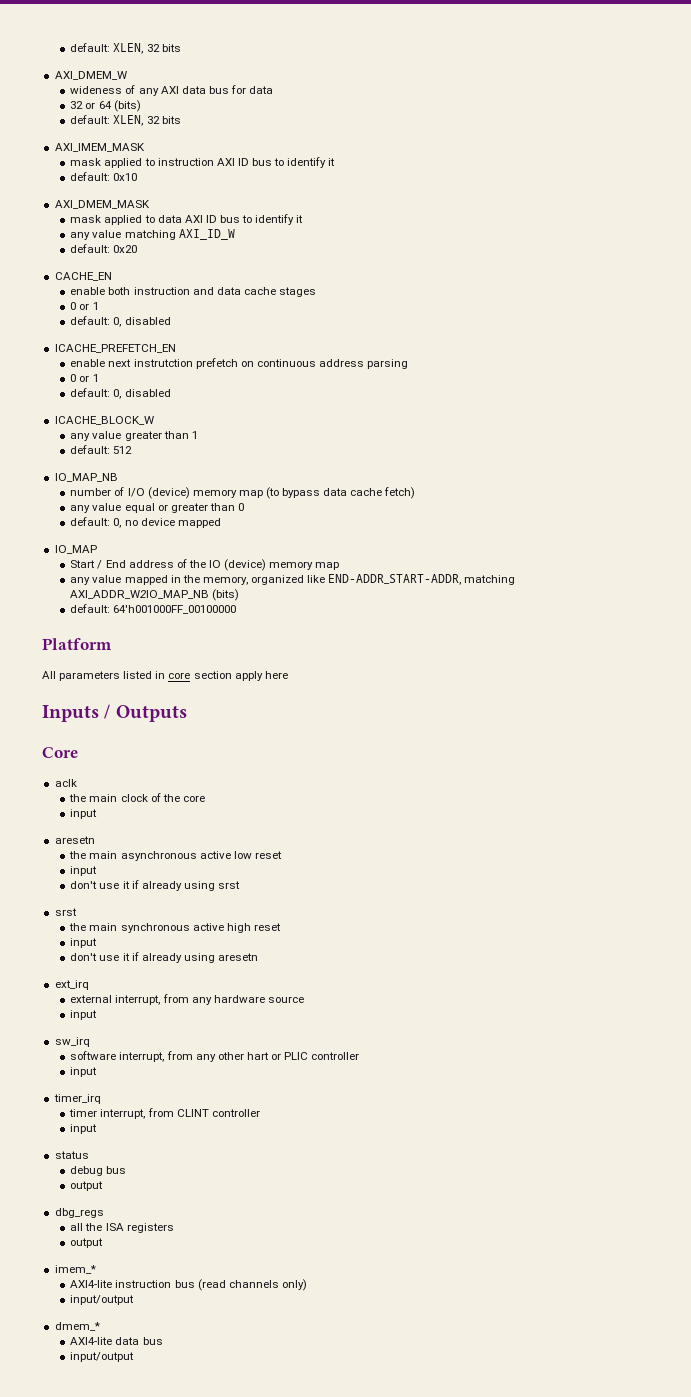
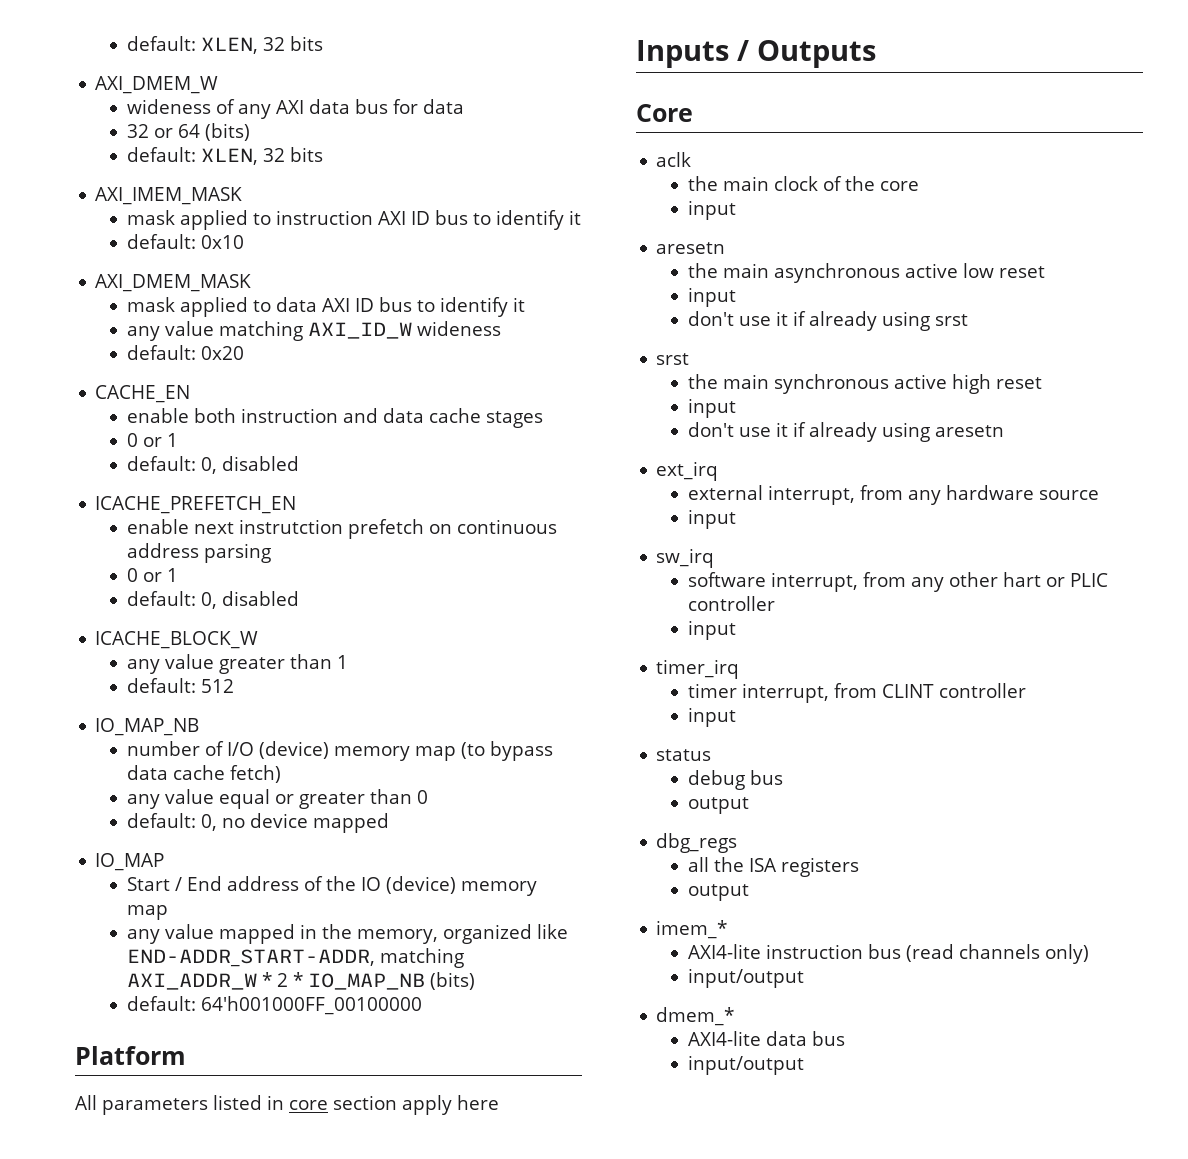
(235, 234) none -> [416,321,501,336] wideness
[70,590,210,599] AXI_ADDR_W2IO_MAP_NB -> [126,972,425,990] AXI_ADDR_W * 2 * IO_MAP_NB

